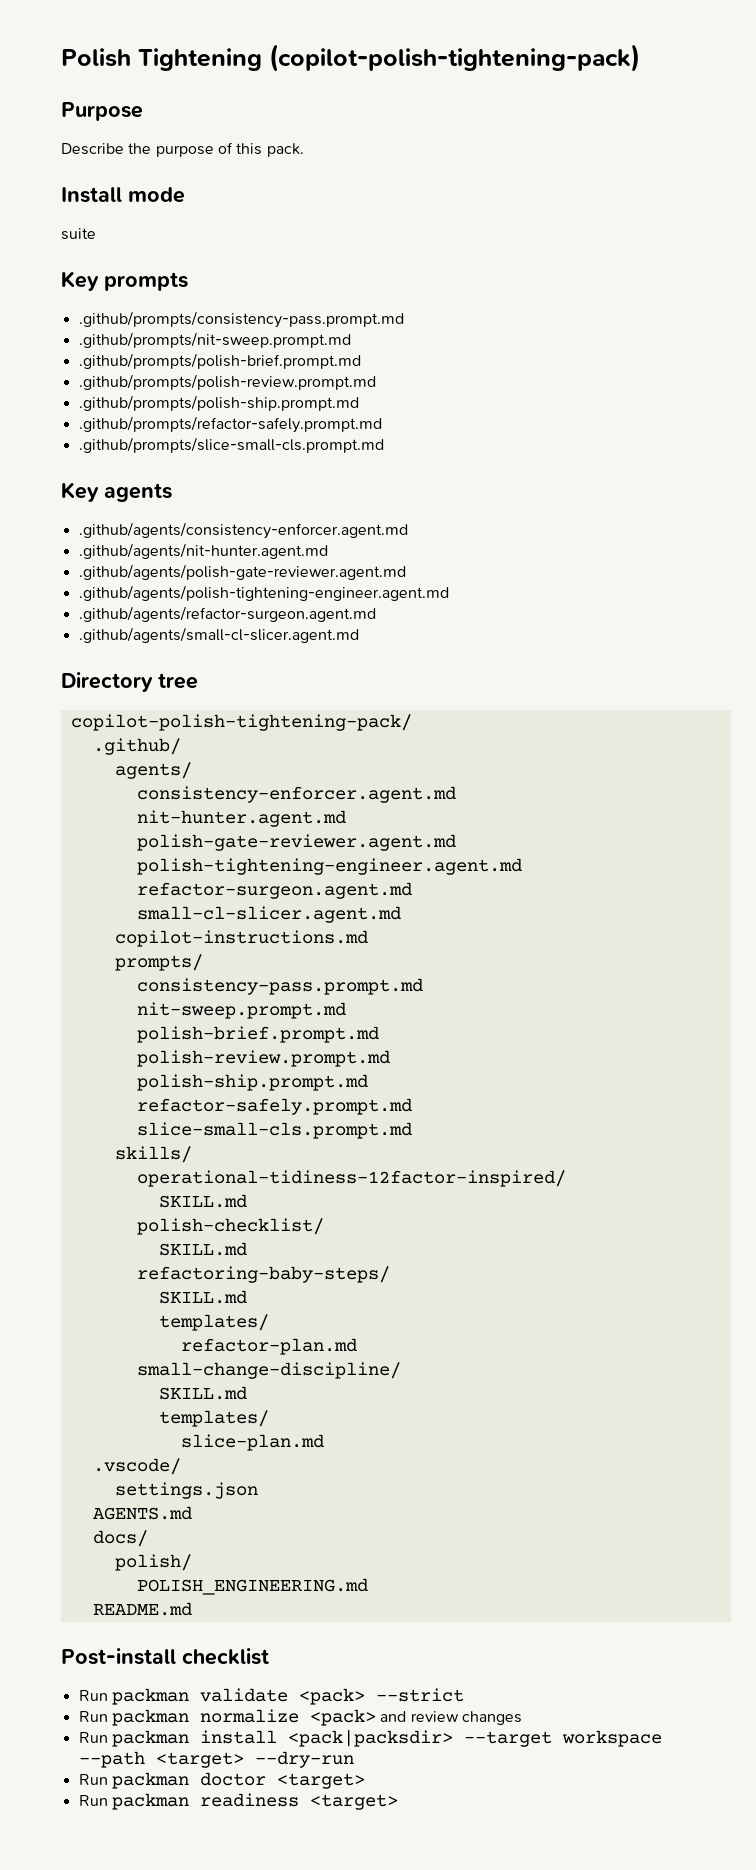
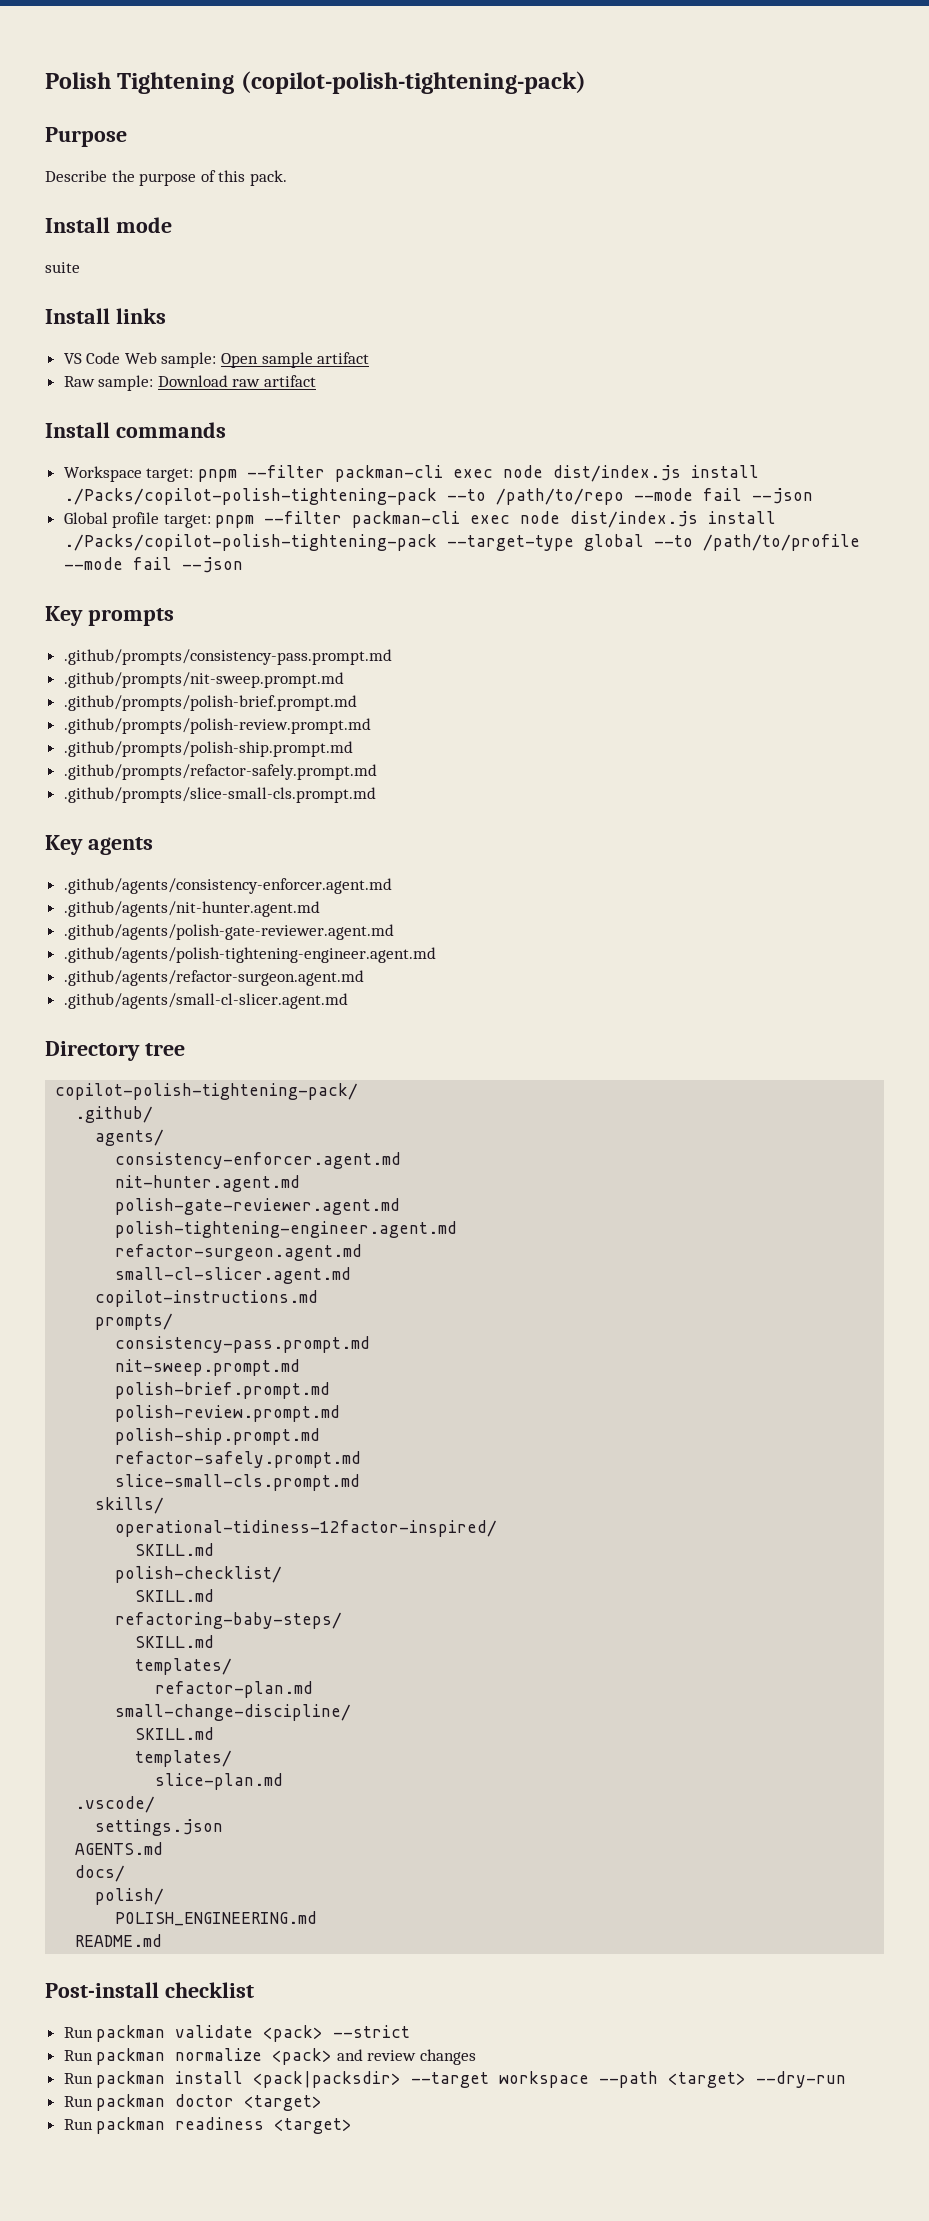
(96, 234) none -> [45,308,166,324] [63,352,370,368] [63,375,317,391] [45,422,226,438] [63,465,759,482] [63,488,813,505] [63,511,777,528] [63,534,860,551] [63,557,243,573] // Install links // VS Code Web sample: Open sample artifact // Raw sample: Download raw artifact // Install commands // Workspace target: pnpm --filter packman-cli exec node dist/index.js install ./Packs/copilot-polish-tightening-pack --to /path/to/repo --mode fail --json // Global profile target: pnpm --filter packman-cli exec node dist/index.js install ./Packs/copilot-polish-tightening-pack --target-type global --to /path/to/profile --mode fail --json

